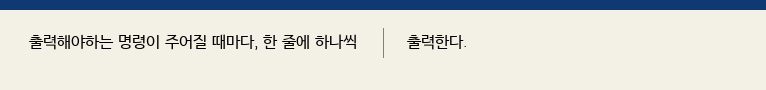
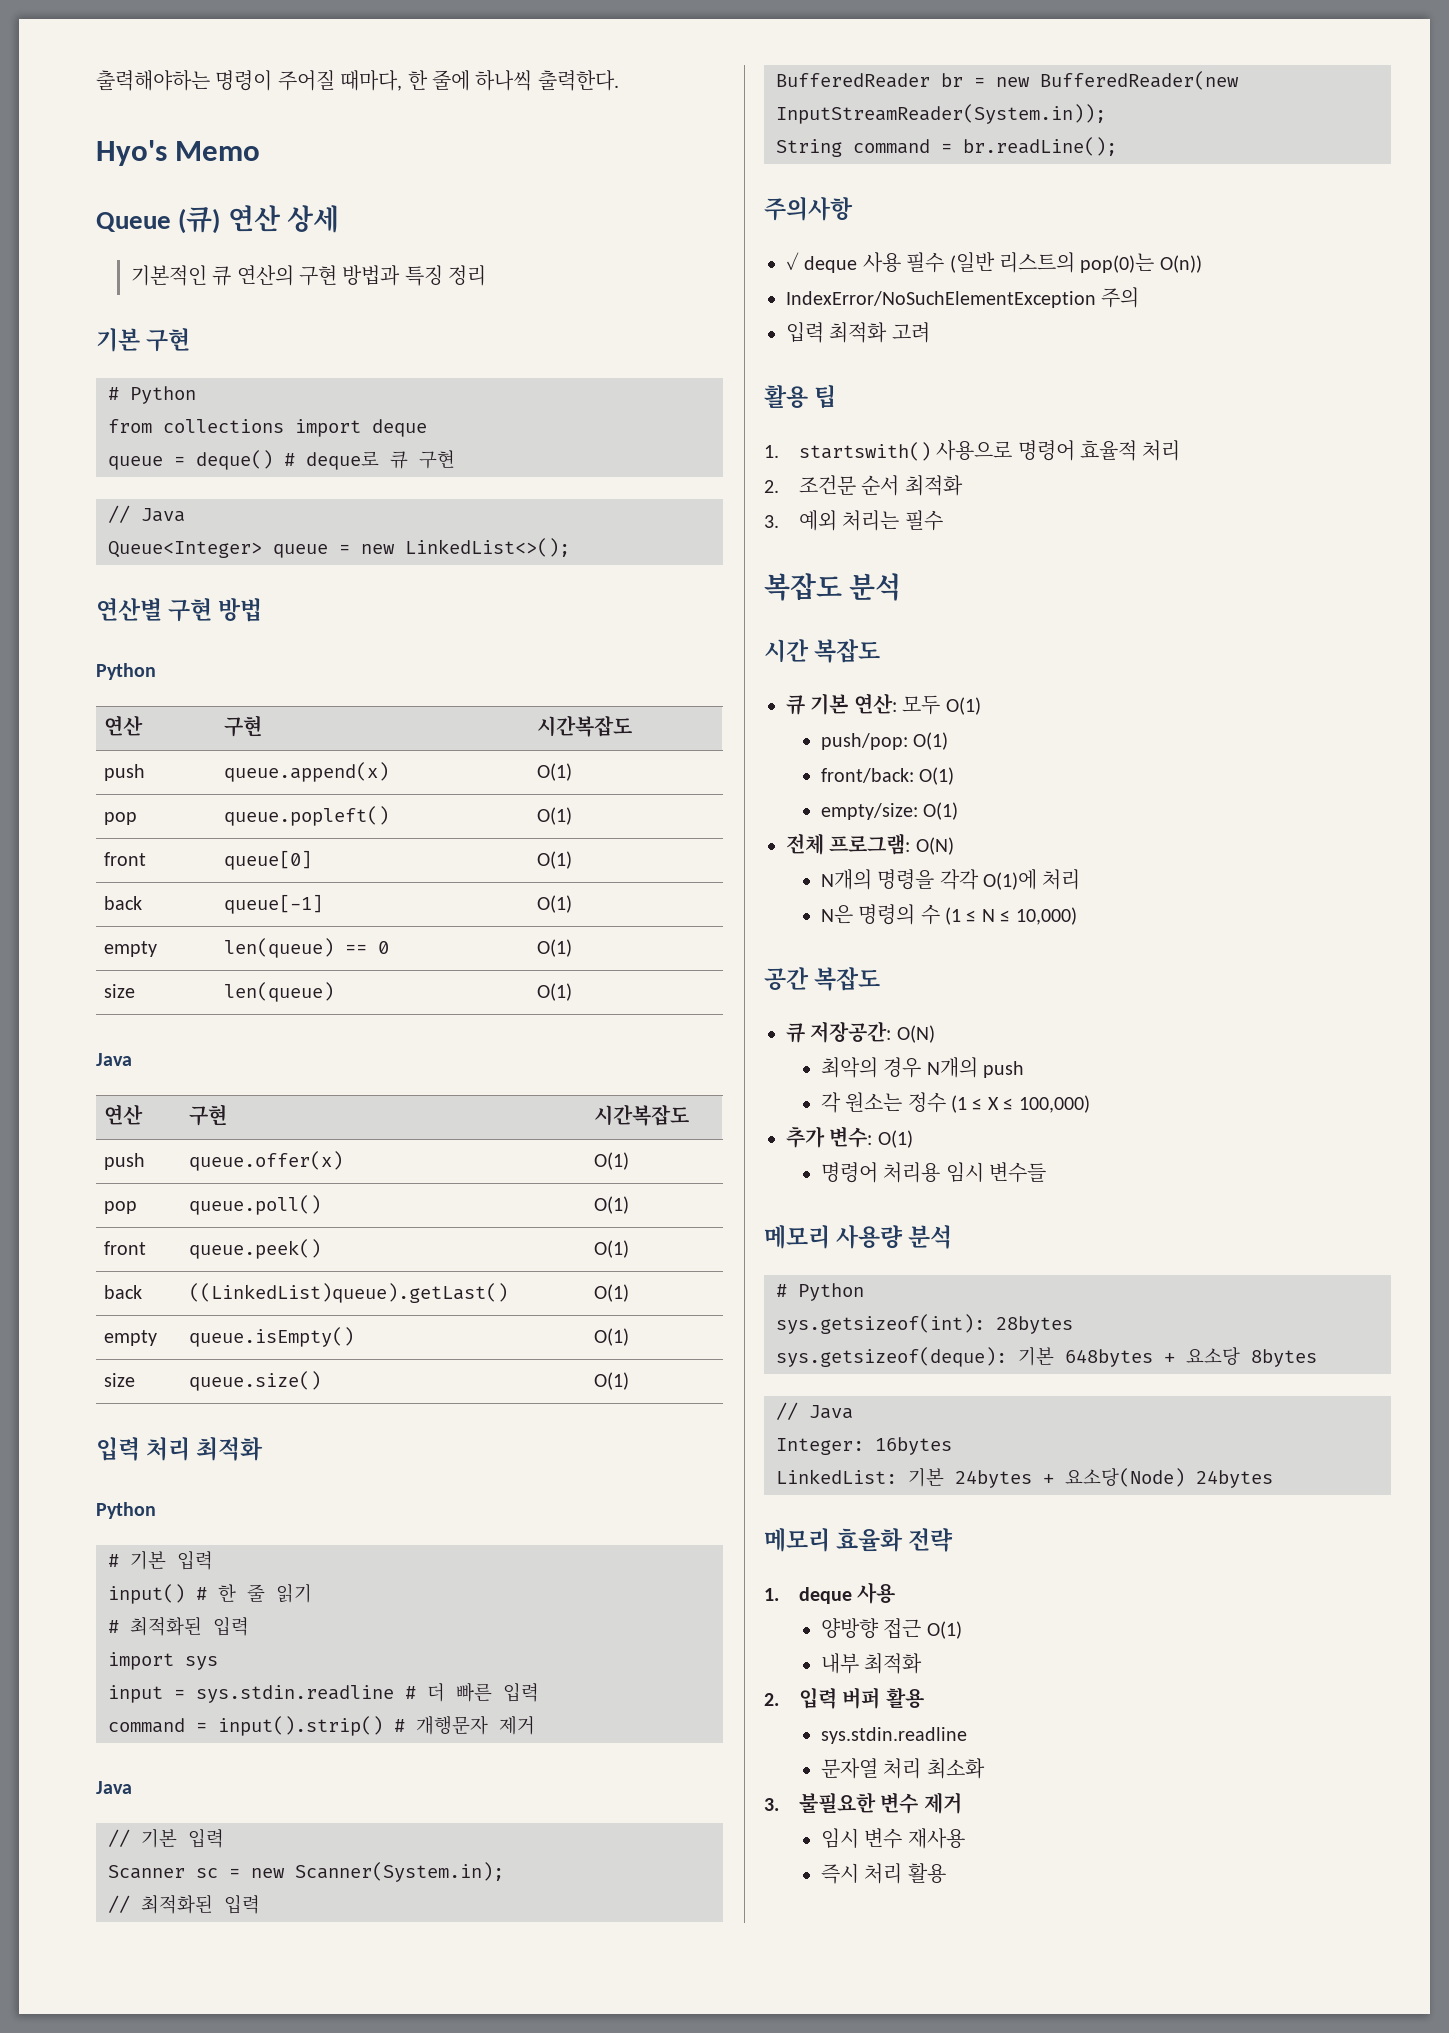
(467, 42) none -> [96,140,261,166] [96,205,339,234] [130,265,487,286] [96,328,191,352] [108,386,196,404] [108,419,427,437] [108,450,455,470] [108,505,185,523] [108,538,570,558] [96,598,263,622] [96,663,156,680] [104,715,144,736] [224,715,263,737] [537,715,633,737] [104,764,146,781] [224,762,390,782] [537,763,573,781] [104,812,138,825] [224,806,390,826] [537,807,573,825] [104,852,147,866] [224,850,313,870] [537,851,573,869] [104,896,143,910] [224,894,324,914] [537,895,573,913] [104,941,158,957] [224,938,390,958] [537,939,573,957] [104,984,136,998] [224,982,335,1002] [537,983,573,1001] [96,1053,132,1066] [104,1104,144,1125] [189,1104,228,1126] [594,1104,690,1126] [104,1153,146,1170] [189,1151,344,1171] [594,1152,630,1170] [104,1201,138,1214] [189,1195,322,1215] [594,1196,630,1214] [104,1241,147,1255] [189,1239,322,1259] [594,1240,630,1258] [104,1285,143,1299] [189,1283,509,1303] [594,1284,630,1302] [104,1330,158,1346] [189,1327,355,1347] [594,1328,630,1346] [104,1373,136,1387] [189,1371,322,1391] [594,1372,630,1390] [96,1437,264,1461] [96,1502,156,1519] [108,1551,213,1570] [108,1584,312,1604] [108,1617,249,1636] [108,1652,218,1670] [108,1682,539,1703] [108,1715,535,1736] [96,1781,132,1794] [108,1829,224,1848] [108,1862,504,1882] [108,1895,260,1914] [776,71,1239,90] [776,104,1106,124] [776,137,1117,157] [764,197,853,221] [786,252,1202,273] [786,287,1140,308] [786,322,930,343] [764,385,837,408] [764,440,1181,461] [764,475,963,496] [764,510,943,531] [764,573,902,601] [764,639,881,663] [786,693,981,715] [820,732,949,750] [820,767,955,785] [820,802,959,820] [786,833,954,855] [820,869,1081,890] [820,904,1077,925] [764,967,881,991] [786,1021,935,1043] [820,1057,1025,1078] [820,1092,1090,1113] [786,1126,913,1148] [820,1162,1047,1183] [764,1225,953,1249] [776,1283,864,1301] [776,1314,1073,1334] [776,1347,1317,1367] [776,1402,853,1420] [776,1437,952,1455] [776,1468,1273,1488] [764,1528,954,1552] [764,1582,896,1604] [820,1618,962,1639] [820,1653,923,1674] [764,1687,924,1709] [820,1727,967,1744] [820,1758,985,1779] [764,1792,962,1814] [820,1828,965,1849] [820,1863,946,1884] // Hyo's Memo // Queue (큐) 연산 상세 // 기본적인 큐 연산의 구현 방법과 특징 정리 // 기본 구현 // # Python // from collections import deque // queue = deque() # deque로 큐 구현 // // Java // Queue<Integer> queue = new LinkedList<>(); // 연산별 구현 방법 // Python // 연산 | 구현 | 시간복잡도 // push | queue.append(x) | O(1) // pop | queue.popleft() | O(1) // front | queue[0] | O(1) // back | queue[-1] | O(1) // empty | len(queue) == 0 | O(1) // size | len(queue) | O(1) // Java // 연산 | 구현 | 시간복잡도 // push | queue.offer(x) | O(1) // pop | queue.poll() | O(1) // front | queue.peek() | O(1) // back | ((LinkedList)queue).getLast() | O(1) // empty | queue.isEmpty() | O(1) // size | queue.size() | O(1) // 입력 처리 최적화 // Python // # 기본 입력 // input() # 한 줄 읽기 // # 최적화된 입력 // import sys // input = sys.stdin.readline # 더 빠른 입력 // command = input().strip() # 개행문자 제거 // Java // // 기본 입력 // Scanner sc = new Scanner(System.in); // // 최적화된 입력 // BufferedReader br = new BufferedReader(new InputStreamReader(System.in)); // String command = br.readLine(); // 주의사항 // ✓ deque 사용 필수 (일반 리스트의 pop(0)는 O(n)) // IndexError/NoSuchElementException 주의 // 입력 최적화 고려 // 활용 팁 // 1. startswith() 사용으로 명령어 효율적 처리 // 2. 조건문 순서 최적화 // 3. 예외 처리는 필수 // 복잡도 분석 // 시간 복잡도 // 큐 기본 연산: 모두 O(1) // push/pop: O(1) // front/back: O(1) // empty/size: O(1) // 전체 프로그램: O(N) // N개의 명령을 각각 O(1)에 처리 // N은 명령의 수 (1 ≤ N ≤ 10,000) // 공간 복잡도 // 큐 저장공간: O(N) // 최악의 경우 N개의 push // 각 원소는 정수 (1 ≤ X ≤ 100,000) // 추가 변수: O(1) // 명령어 처리용 임시 변수들 // 메모리 사용량 분석 // # Python // sys.getsizeof(int): 28bytes // sys.getsizeof(deque): 기본 648bytes + 요소당 8bytes // // Java // Integer: 16bytes // LinkedList: 기본 24bytes + 요소당(Node) 24bytes // 메모리 효율화 전략 // 1. deque 사용 // 양방향 접근 O(1) // 내부 최적화 // 2. 입력 버퍼 활용 // sys.stdin.readline // 문자열 처리 최소화 // 3. 불필요한 변수 제거 // 임시 변수 재사용 // 즉시 처리 활용

